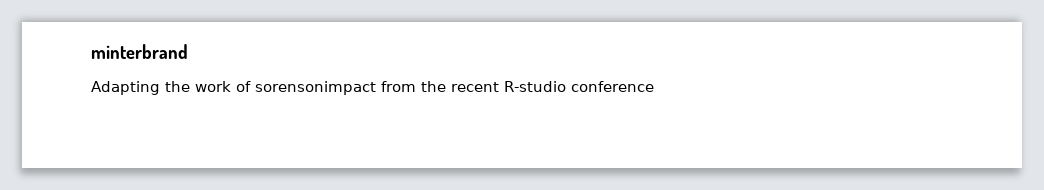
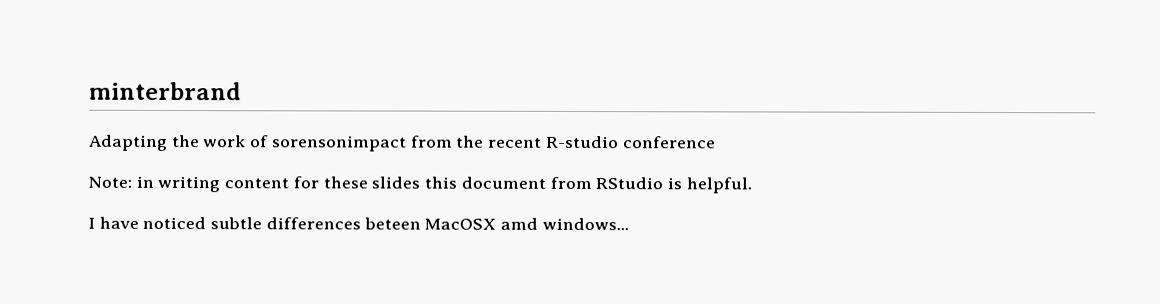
(654, 86) none -> [88,175,752,194] [88,216,629,231] // Note: in writing content for these slides this document from RStudio is helpful. // I have noticed subtle differences beteen MacOSX amd windows...

